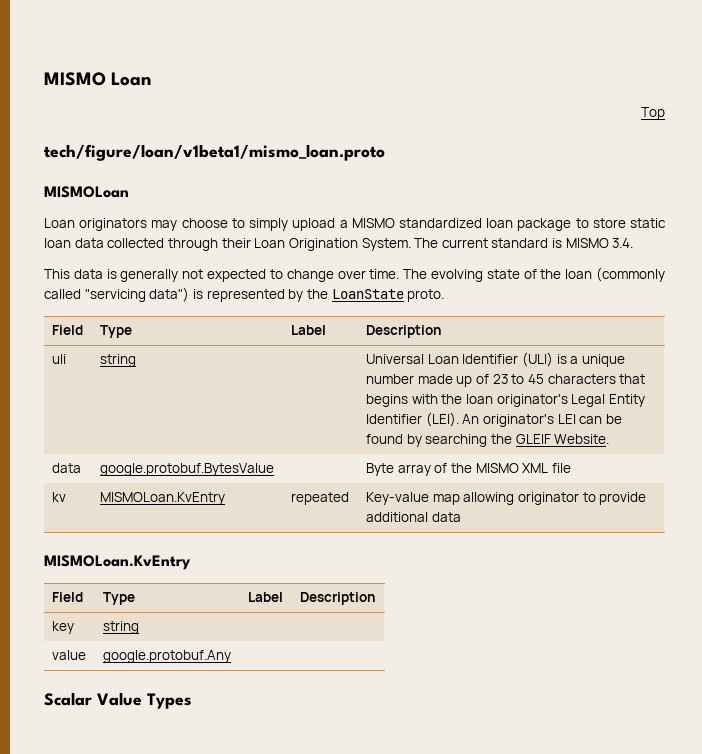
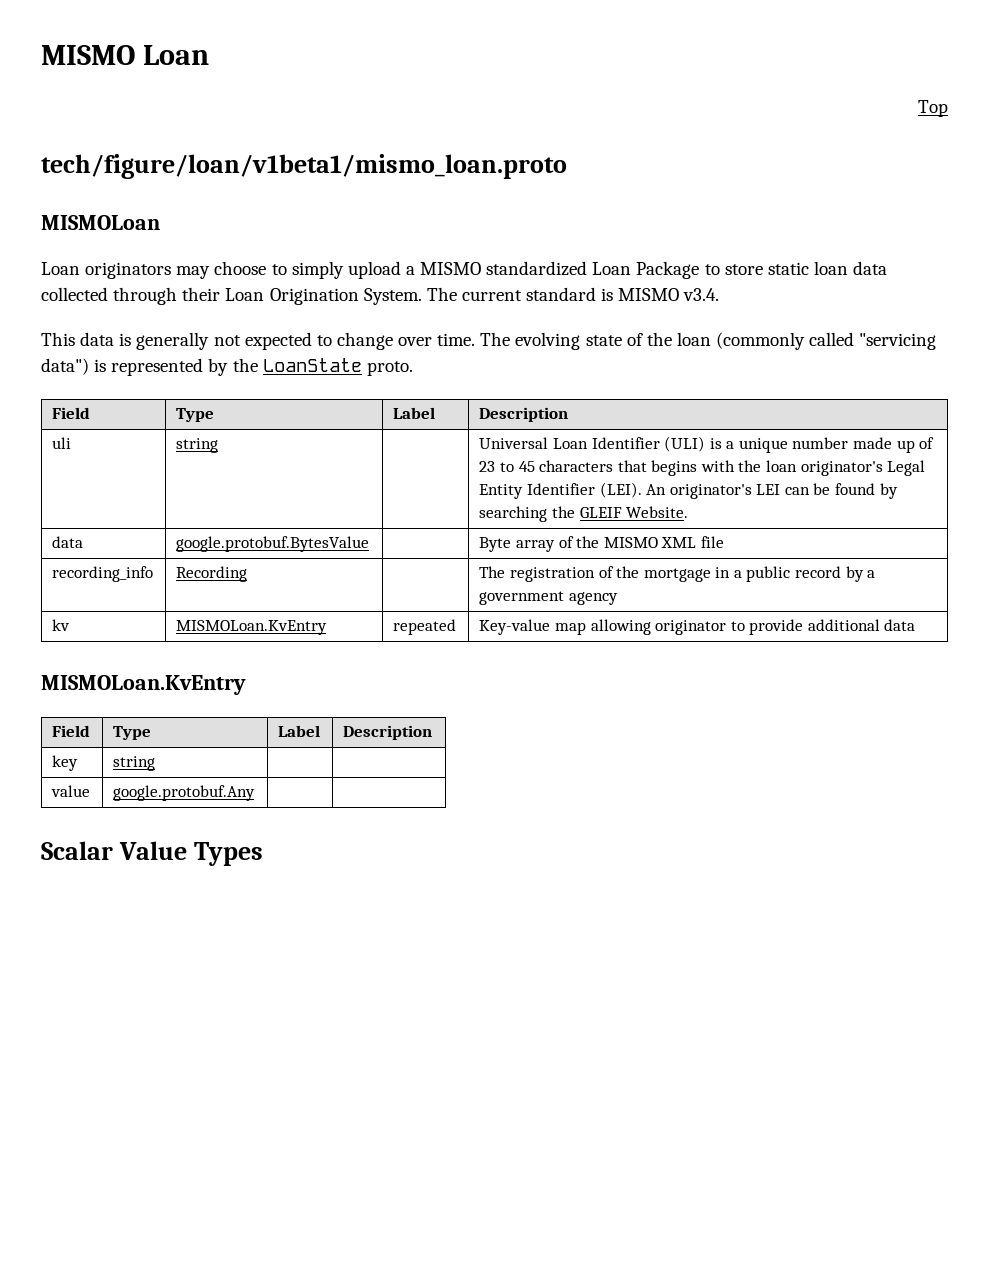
[486,218,572,231] loan package -> [592,261,700,279] Loan Package
[612,238,634,248] 3.4. -> [683,288,720,301] v3.4.
(571, 468) none -> [52,566,154,582] [176,566,248,582] [479,566,876,582] [479,591,618,605] // recording_info | Recording | | The registration of the mortgage in a public record by a government agency

